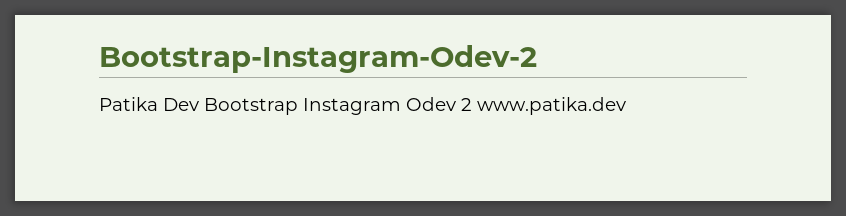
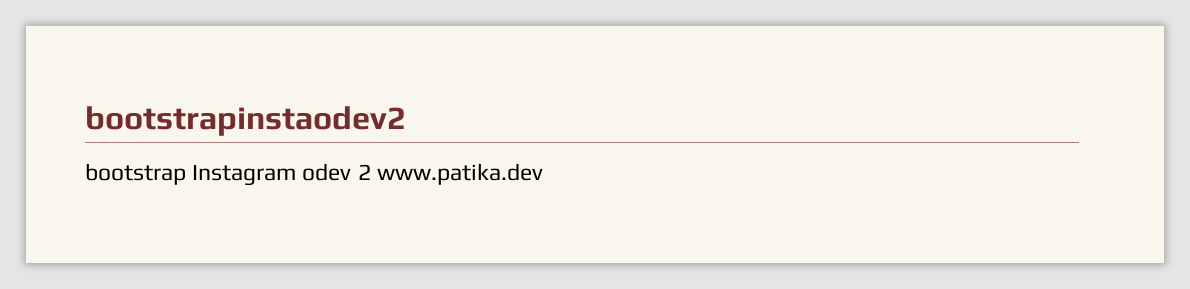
[99,45,537,73] [99,97,456,115] Bootstrap-Instagram-Odev-2 // Patika Dev Bootstrap Instagram Odev -> [85,106,406,136] [85,163,352,186] bootstrapinstaodev2 // bootstrap Instagram odev

